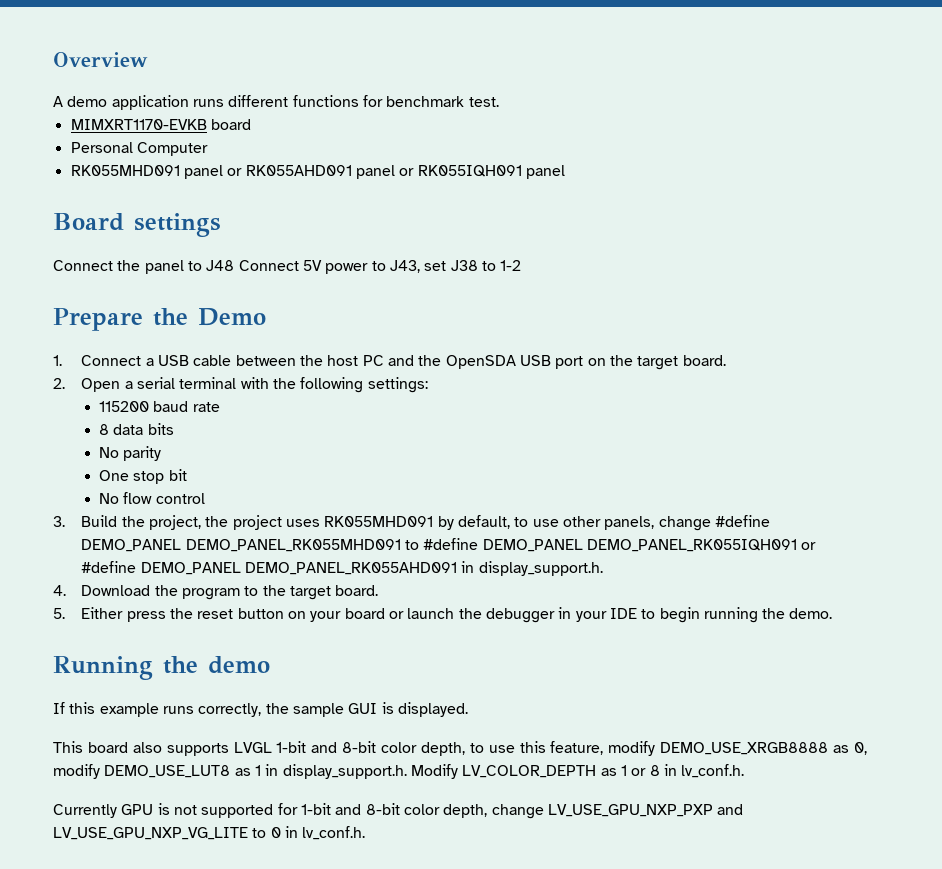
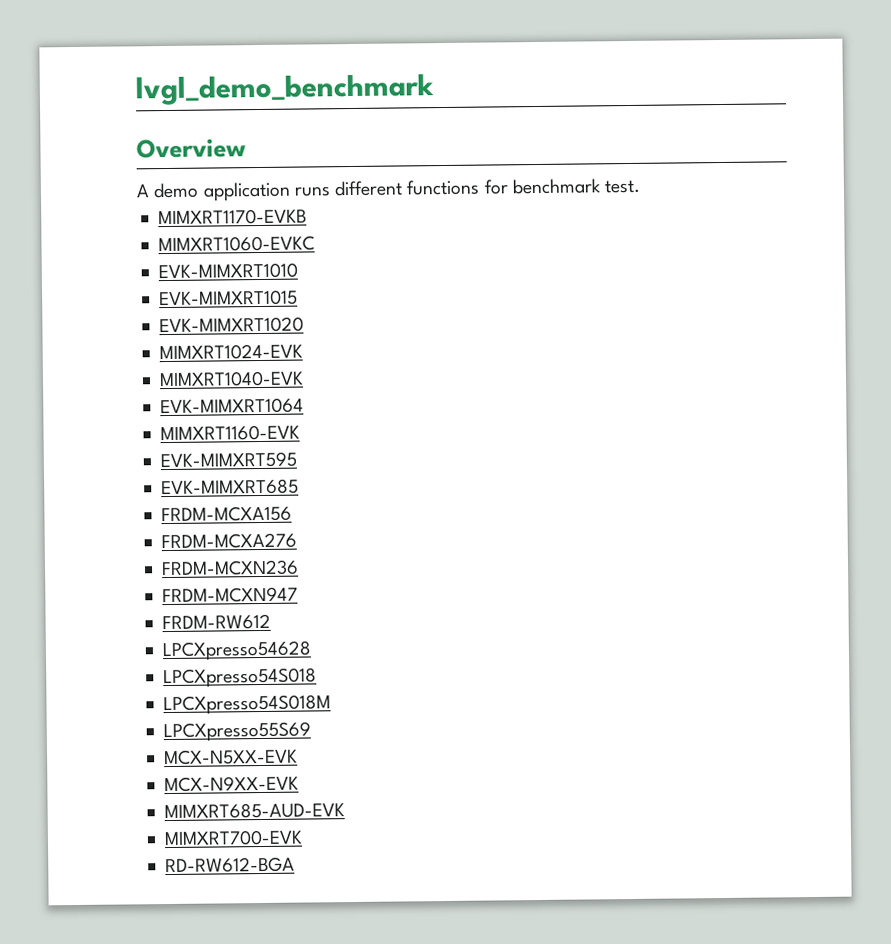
(53, 59) none -> [135,74,434,106] lvgl_demo_benchmark //
[210,119,251,130] [70,142,208,156] [70,165,565,179] [53,213,221,237] [53,260,522,274] [53,308,266,331] [53,355,726,370] [53,377,428,393] [98,401,220,412] [98,423,174,435] [98,446,162,461] [98,469,187,484] [98,492,205,504] [53,515,770,531] [81,538,817,552] [81,561,603,576] [53,585,379,600] [53,607,833,623] [53,656,270,680] [53,702,468,717] [53,741,867,756] [53,764,745,779] [53,803,744,819] [53,826,366,840] board // Personal Computer // RK055MHD091 panel or RK055AHD091 panel or RK055IQH091 panel // Board settings // Connect the panel to J48 Connect 5V power to J43, set J38 to 1-2 // Prepare the Demo // 1. Connect a USB cable between the host PC and the OpenSDA USB port on the target board. // 2. Open a serial terminal with the following settings: // 115200 baud rate // 8 data bits // No parity // One stop bit // No flow control // 3. Build the project, the project uses RK055MHD091 by default, to use other panels, change #define DEMO_PANEL DEMO_PANEL_RK055MHD091 to #define DEMO_PANEL DEMO_PANEL_RK055IQH091 or #define DEMO_PANEL DEMO_PANEL_RK055AHD091 in display_support.h. // 4. Download the program to the target board. // 5. Either press the reset button on your board or launch the debugger in your IDE to begin running the demo. // Running the demo // If this example runs correctly, the sample GUI is displayed. // This board also supports LVGL 1-bit and 8-bit color depth, to use this feature, modify DEMO_USE_XRGB8888 as 0, modify DEMO_USE_LUT8 as 1 in display_support.h. Modify LV_COLOR_DEPTH as 1 or 8 in lv_conf.h. // Currently GPU is not supported for 1-bit and 8-bit color depth, change LV_USE_GPU_NXP_PXP and LV_USE_GPU_NXP_VG_LITE to 0 in lv_conf.h. -> [158,235,316,253] [158,262,299,280] [159,289,299,307] [159,316,305,334] [159,343,304,361] [159,370,305,388] [160,397,305,415] [160,424,301,442] [160,451,298,469] [161,478,300,496] [161,505,293,523] [161,532,298,550] [161,559,300,577] [162,586,299,604] [162,613,272,631] [162,640,313,662] [163,667,318,689] [163,694,332,716] [163,721,312,743] [163,748,299,766] [164,775,300,793] [164,802,346,820] [164,829,304,847] [165,856,296,874] // MIMXRT1060-EVKC // EVK-MIMXRT1010 // EVK-MIMXRT1015 // EVK-MIMXRT1020 // MIMXRT1024-EVK // MIMXRT1040-EVK // EVK-MIMXRT1064 // MIMXRT1160-EVK // EVK-MIMXRT595 // EVK-MIMXRT685 // FRDM-MCXA156 // FRDM-MCXA276 // FRDM-MCXN236 // FRDM-MCXN947 // FRDM-RW612 // LPCXpresso54628 // LPCXpresso54S018 // LPCXpresso54S018M // LPCXpresso55S69 // MCX-N5XX-EVK // MCX-N9XX-EVK // MIMXRT685-AUD-EVK // MIMXRT700-EVK // RD-RW612-BGA

